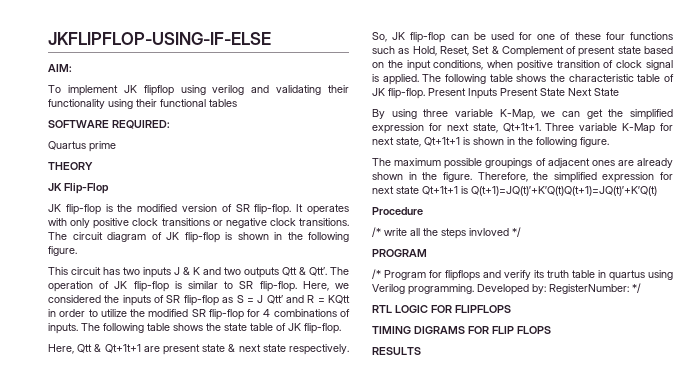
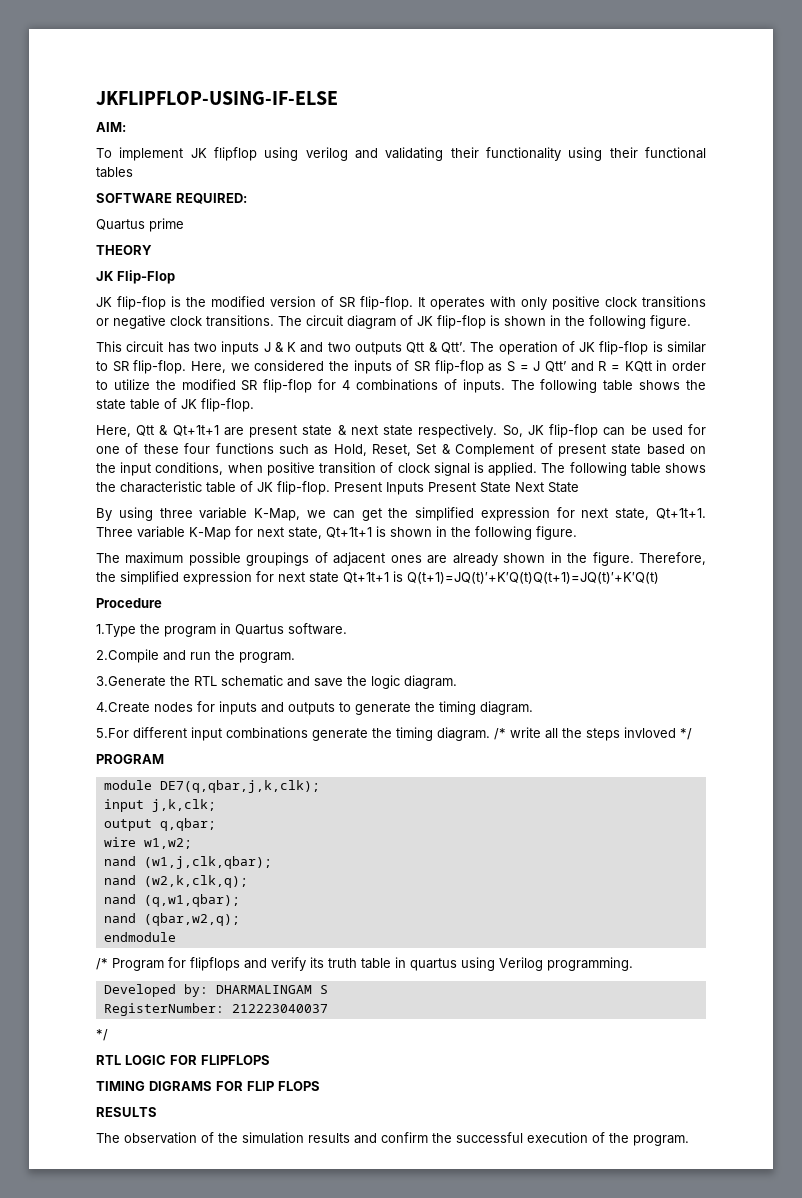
(423, 211) none -> [96,623,347,637] [96,649,295,663] [96,675,457,689] [96,701,533,715] [96,727,490,741] 1.Type the program in Quartus software. // 2.Compile and run the program. // 3.Generate the RTL schematic and save the logic diagram. // 4.Create nodes for inputs and outputs to generate the timing diagram. // 5.For different input combinations generate the timing diagram.
(427, 253) none -> [103,780,320,793] [103,799,216,812] [103,818,216,831] [103,837,192,849] [103,856,272,869] [103,875,248,888] [103,894,240,907] [103,913,240,926] [103,932,176,942] // module DE7(q,qbar,j,k,clk); // input j,k,clk; // output q,qbar; // wire w1,w2; // nand (w1,j,clk,qbar); // nand (w2,k,clk,q); // nand (q,w1,qbar); // nand (qbar,w2,q); // endmodule
(474, 289) none -> (633, 964) //
[549,284,629,294] RegisterNumber: -> [215,985,328,994] [103,1003,328,1016] DHARMALINGAM S // RegisterNumber: 212223040037 //
(421, 351) none -> [96,1132,689,1146] // The observation of the simulation results and confirm the successful execution of the program.

